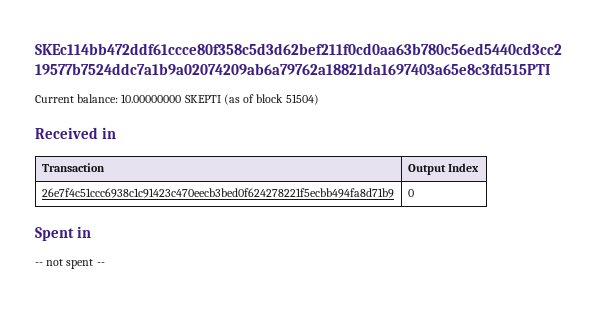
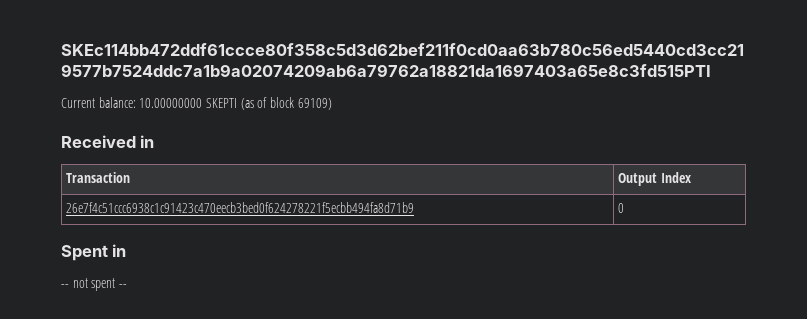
[285,94,319,105] 51504) -> [297,98,332,110] 69109)

